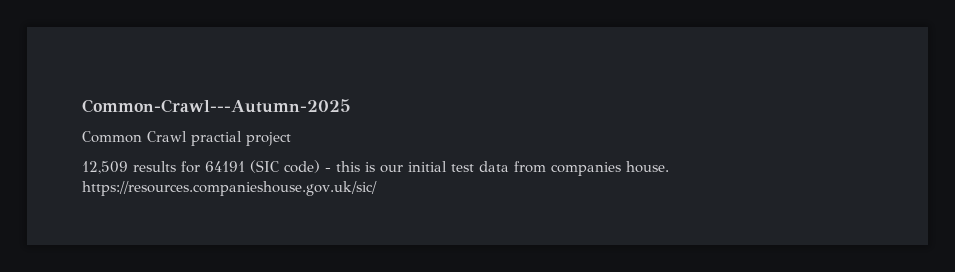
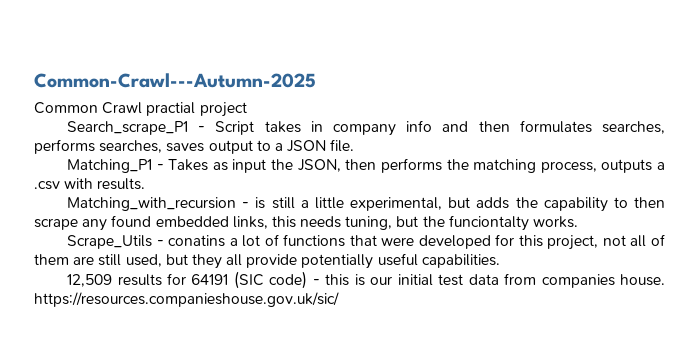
(291, 139) none -> [67,120,665,136] [34,139,355,154] [67,158,665,173] [34,178,146,190] [67,197,666,212] [34,215,579,231] [67,234,666,250] [34,253,500,269] // Search_scrape_P1 - Script takes in company info and then formulates searches, performs searches, saves output to a JSON file. // Matching_P1 - Takes as input the JSON, then performs the matching process, outputs a .csv with results. // Matching_with_recursion - is still a little experimental, but adds the capability to then scrape any found embedded links, this needs tuning, but the funciontalty works. // Scrape_Utils - conatins a lot of functions that were developed for this project, not all of them are still used, but they all provide potentially useful capabilities.

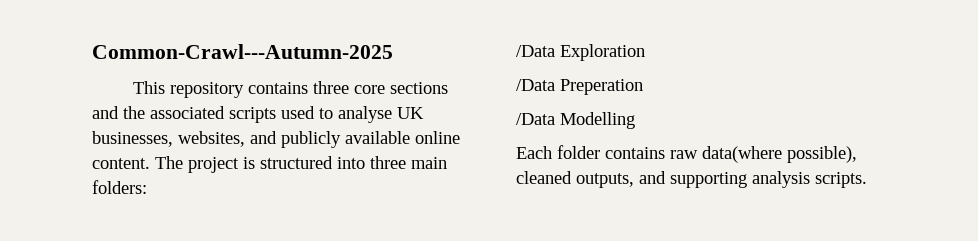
[34,102,247,117] [67,120,665,136] [34,139,355,154] [67,158,665,173] [34,178,146,190] [67,197,666,212] [34,215,579,231] [67,234,666,250] [34,253,500,269] [67,271,666,289] [34,292,339,307] Common Crawl practial project // Search_scrape_P1 - Script takes in company info and then formulates searches, performs searches, saves output to a JSON file. // Matching_P1 - Takes as input the JSON, then performs the matching process, outputs a .csv with results. // Matching_with_recursion - is still a little experimental, but adds the capability to then scrape any found embedded links, this needs tuning, but the funciontalty works. // Scrape_Utils - conatins a lot of functions that were developed for this project, not all of them are still used, but they all provide potentially useful capabilities. // 12,509 results for 64191 (SIC code) - this is our initial test data from companies house. https://resources.companieshouse.gov.uk/sic/ -> [132,81,448,98] [92,106,424,123] [92,131,460,148] [92,156,447,173] [92,180,147,194] [516,44,645,61] [516,79,643,95] [516,112,635,129] [516,145,857,163] [516,171,867,188] This repository contains three core sections and the associated scripts used to analyse UK businesses, websites, and publicly available online content. The project is structured into three main folders: // /Data Exploration // /Data Preperation // /Data Modelling // Each folder contains raw data(where possible), cleaned outputs, and supporting analysis scripts.

